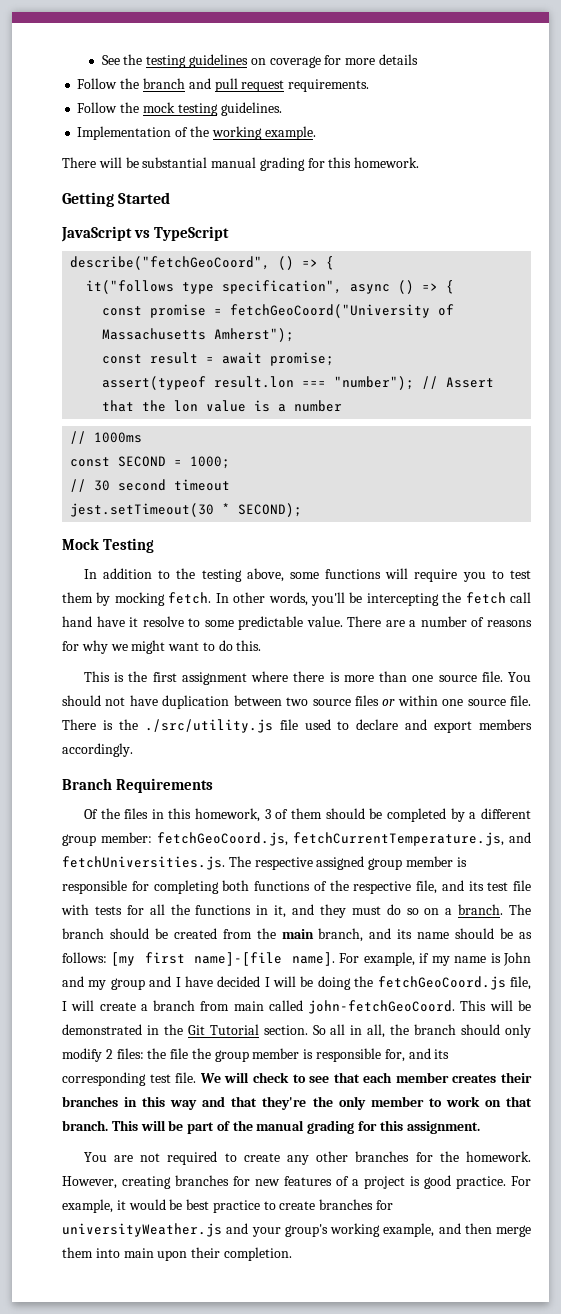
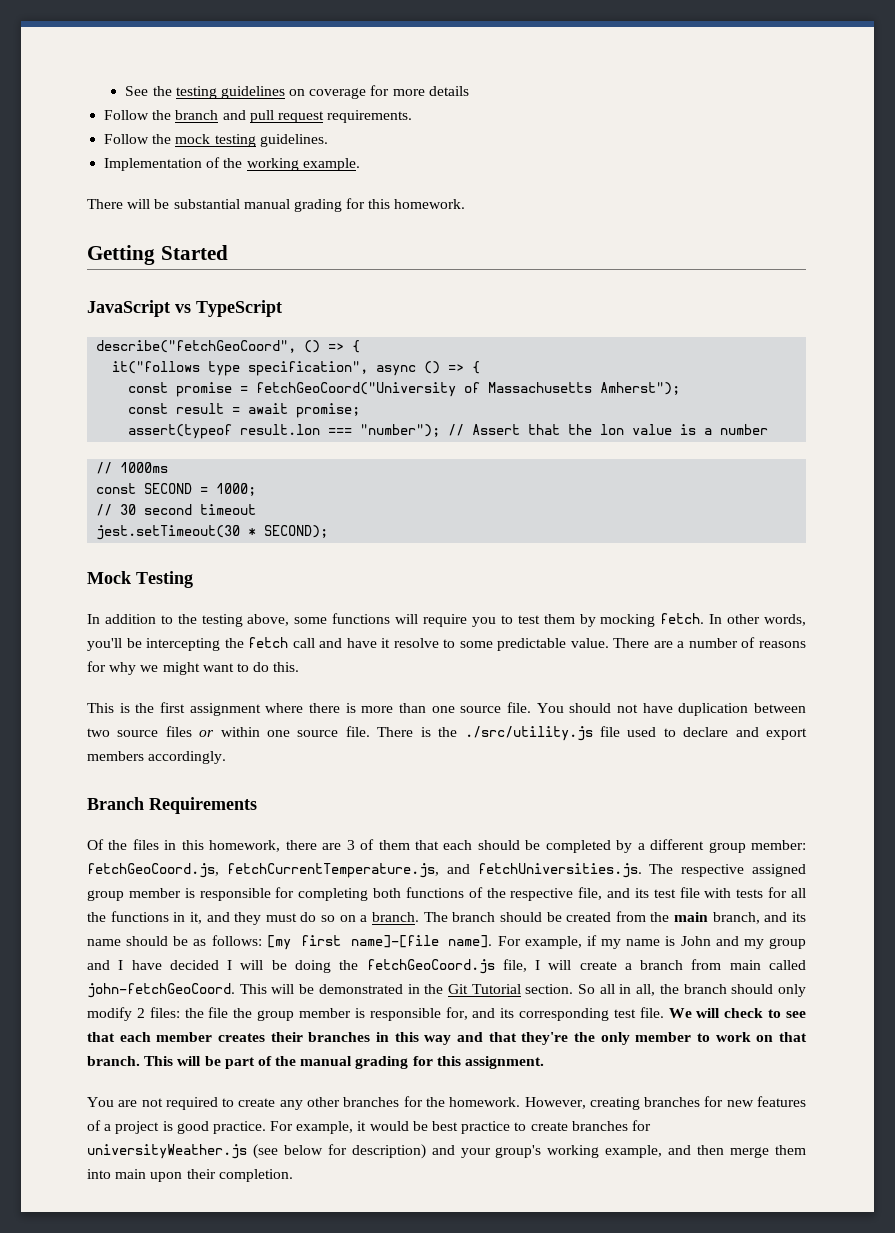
[62,616,92,627] hand -> [319,638,343,648] and
(261, 815) none -> [285,840,342,850] there are
(323, 813) none -> [414,840,473,850] that each
(222, 1230) none -> [252,1144,426,1159] (see below for description)

